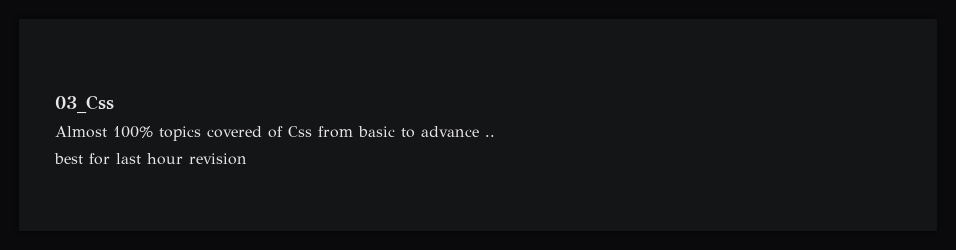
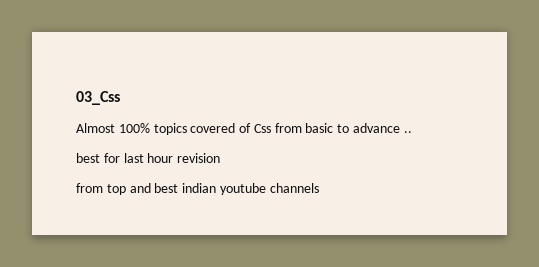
(247, 159) none -> [76,183,319,195] // from top and best indian youtube channels

